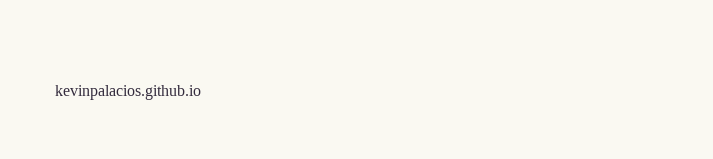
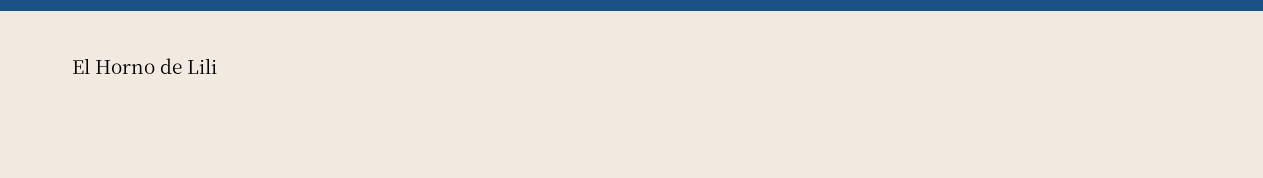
[55,85,201,100] kevinpalacios.github.io -> [72,58,218,74] El Horno de Lili

